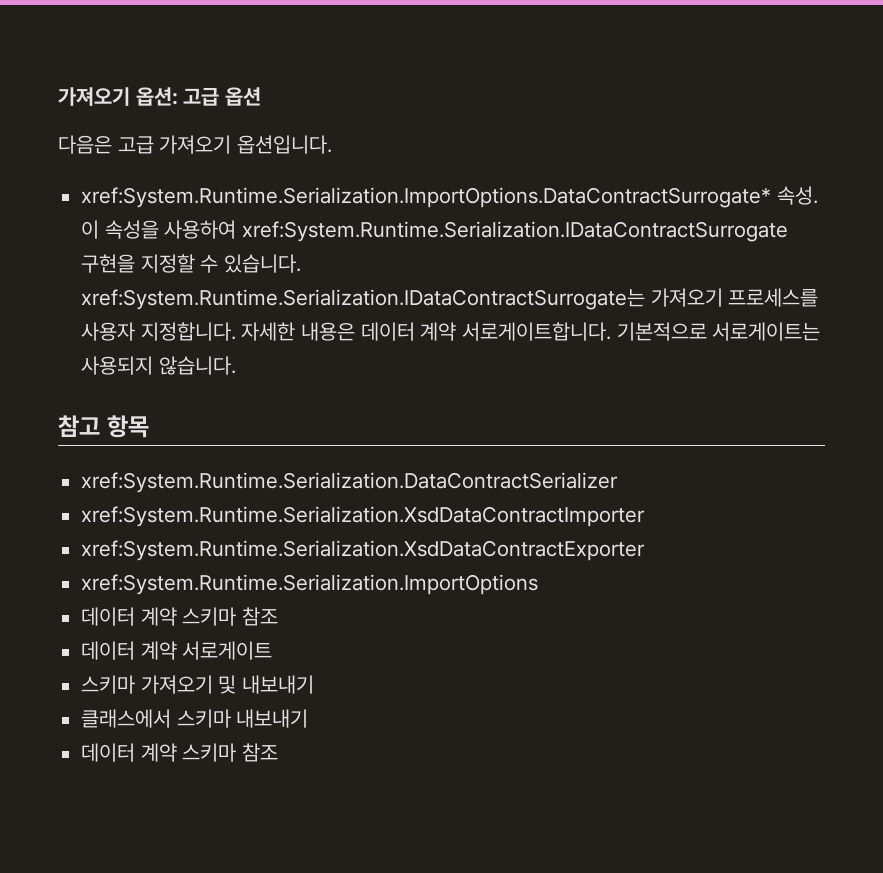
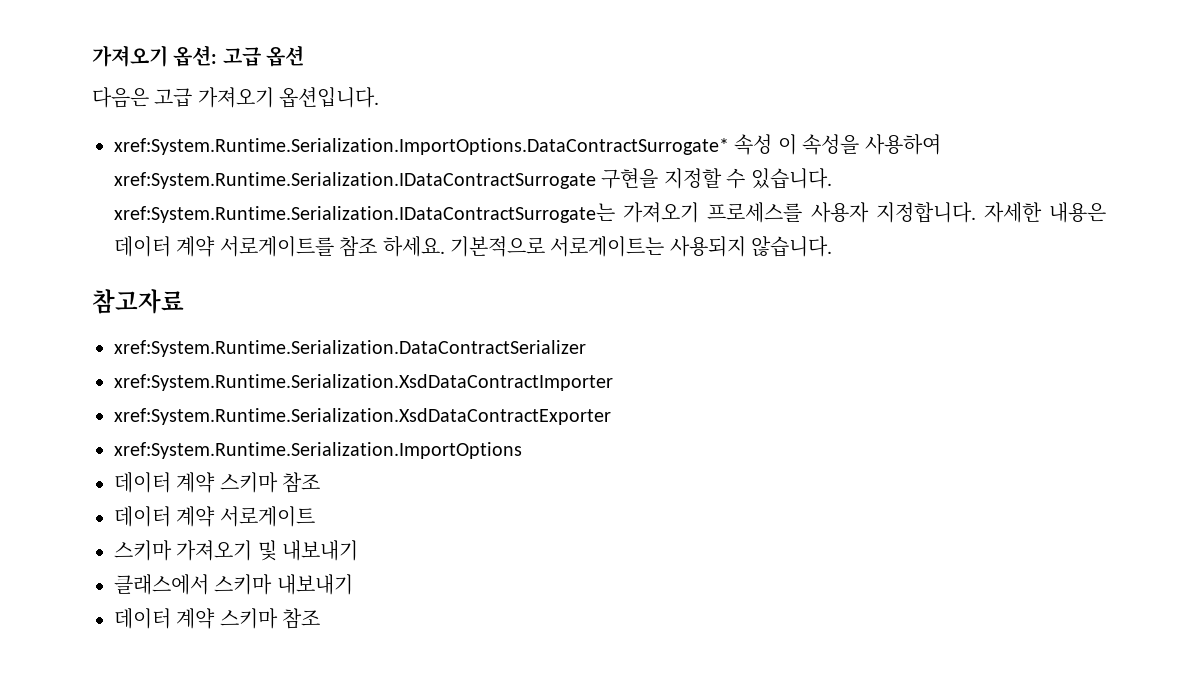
[776,186,818,205] 속성. -> [734,134,773,155] 속성
[462,322,612,341] 서로게이트합니다. -> [219,236,445,257] 서로게이트를 참조 하세요.
[58,415,149,438] 참고 항목 -> [92,289,184,314] 참고자료

